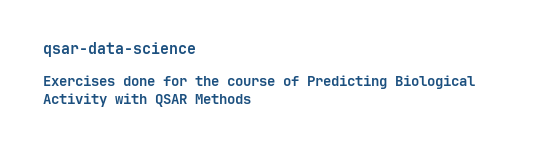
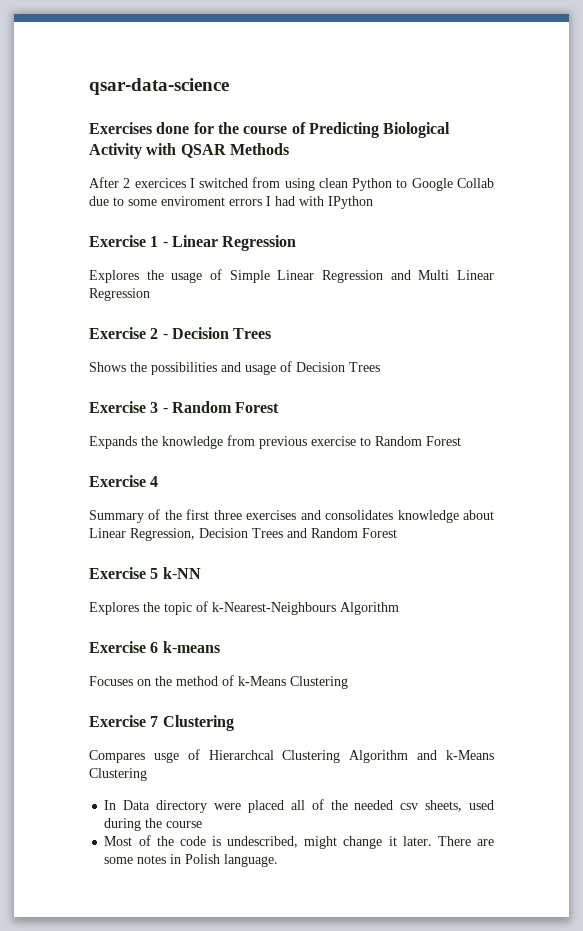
(251, 99) none -> [89,177,494,191] [89,196,373,209] [89,235,297,251] [89,269,495,283] [89,288,150,301] [89,327,272,339] [89,361,380,375] [89,401,280,413] [89,435,461,449] [89,475,159,487] [89,509,495,523] [89,528,397,541] [89,567,201,579] [89,601,399,615] [89,641,220,653] [89,675,348,689] [89,715,234,731] [89,749,494,763] [89,768,147,781] [104,799,494,813] [104,818,203,831] [104,835,494,849] [104,854,279,867] // After 2 exercices I switched from using clean Python to Google Collab due to some enviroment errors I had with IPython // Exercise 1 - Linear Regression // Explores the usage of Simple Linear Regression and Multi Linear Regression // Exercise 2 - Decision Trees // Shows the possibilities and usage of Decision Trees // Exercise 3 - Random Forest // Expands the knowledge from previous exercise to Random Forest // Exercise 4 // Summary of the first three exercises and consolidates knowledge about Linear Regression, Decision Trees and Random Forest // Exercise 5 k-NN // Explores the topic of k-Nearest-Neighbours Algorithm // Exercise 6 k-means // Focuses on the method of k-Means Clustering // Exercise 7 Clustering // Compares usge of Hierarchcal Clustering Algorithm and k-Means Clustering // In Data directory were placed all of the needed csv sheets, used during the course // Most of the code is undescribed, might change it later. There are some notes in Polish language.

